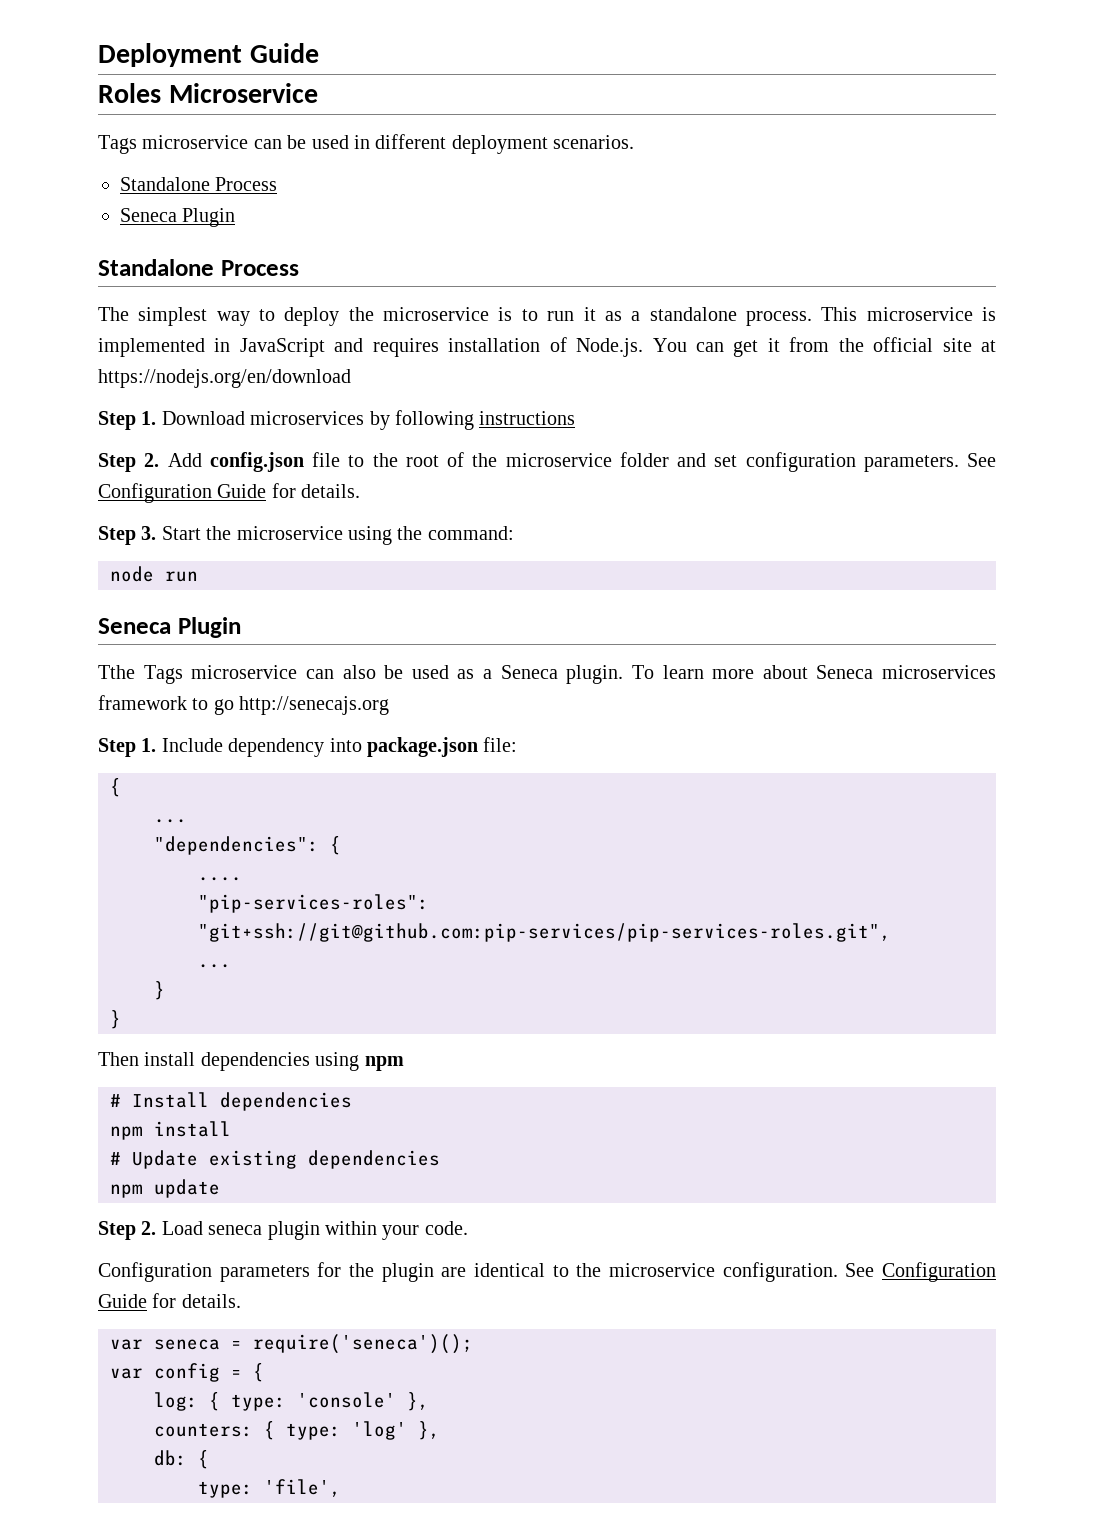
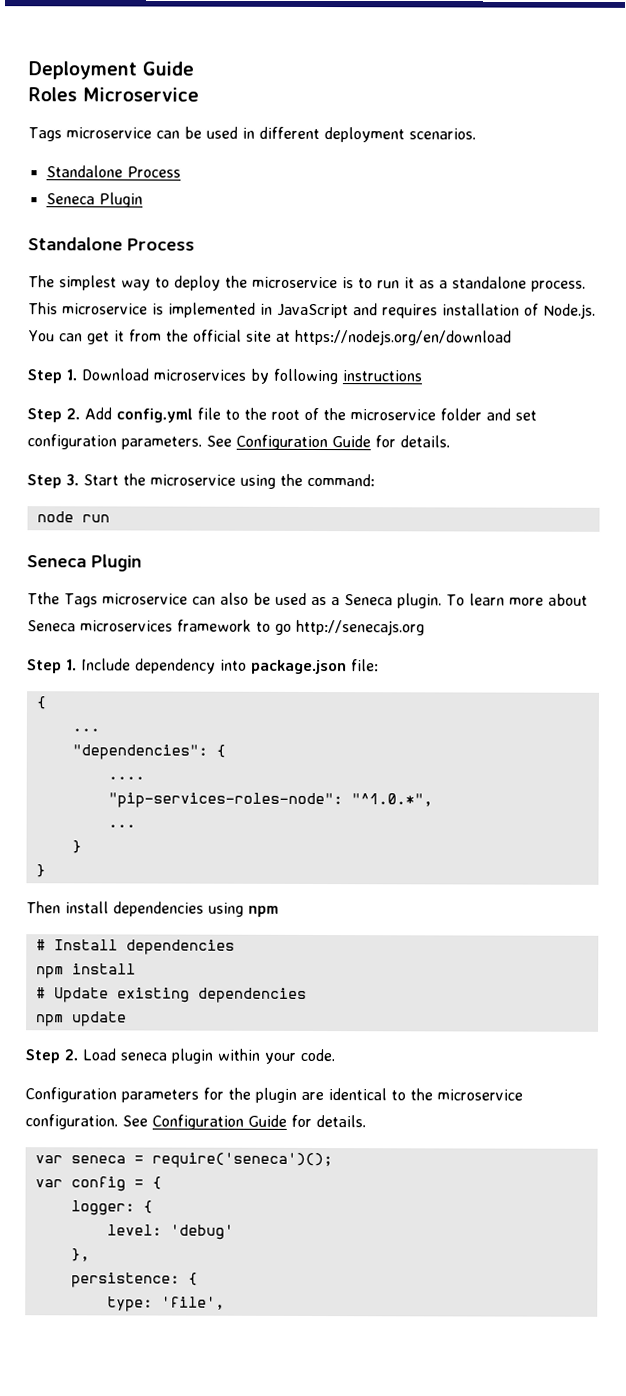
[209,452,304,472] config.json -> [116,408,193,423] config.yml
[198,894,429,913] [198,923,891,942] "pip-services-roles": "git+ssh://git@github.com:pip-services/pip-services-roles.git", -> [107,792,433,809] "pip-services-roles-node": "^1.0.*",
[154,1392,429,1411] [154,1421,440,1440] [154,1450,187,1466] log: { type: 'console' }, // counters: { type: 'log' }, // db: -> [70,1200,153,1216] [106,1224,234,1240] [70,1248,90,1262] [70,1272,180,1288] logger: { // level: 'debug' // }, // persistence:

